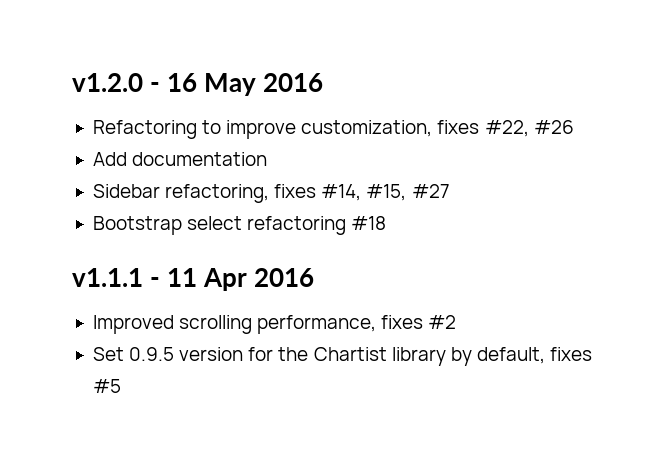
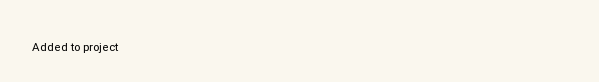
[72,73,324,96] [92,120,574,139] [92,152,268,166] [92,184,450,203] [92,216,387,235] [72,268,315,291] [92,315,457,334] [92,347,593,366] [92,379,121,393] v1.2.0 - 16 May 2016 // Refactoring to improve customization, fixes #22, #26 // Add documentation // Sidebar refactoring, fixes #14, #15, #27 // Bootstrap select refactoring #18 // v1.1.1 - 11 Apr 2016 // Improved scrolling performance, fixes #2 // Set 0.9.5 version for the Chartist library by default, fixes #5 -> [32,43,120,53] Added to project

